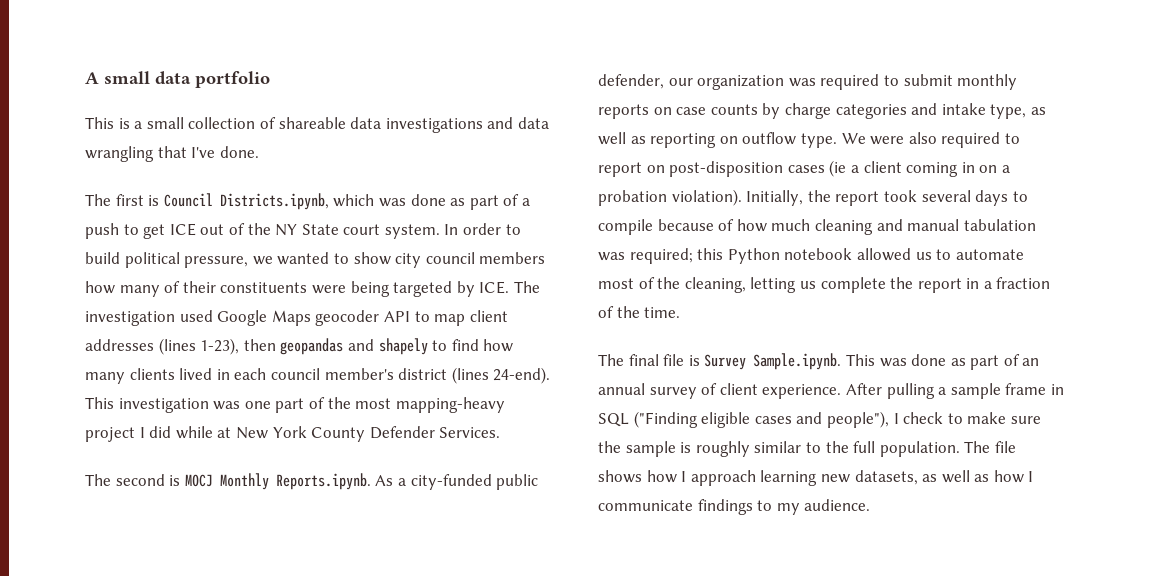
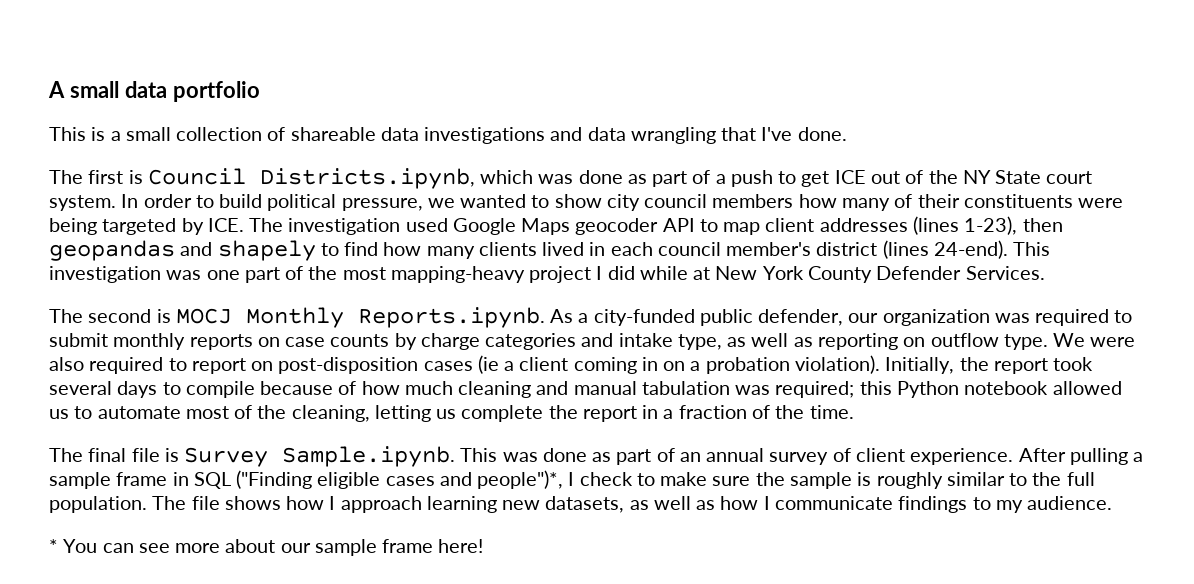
[826,411,889,428] people"), -> [477,470,564,489] people")*,
(871, 505) none -> [49,539,484,556] // * You can see more about our sample frame here!

